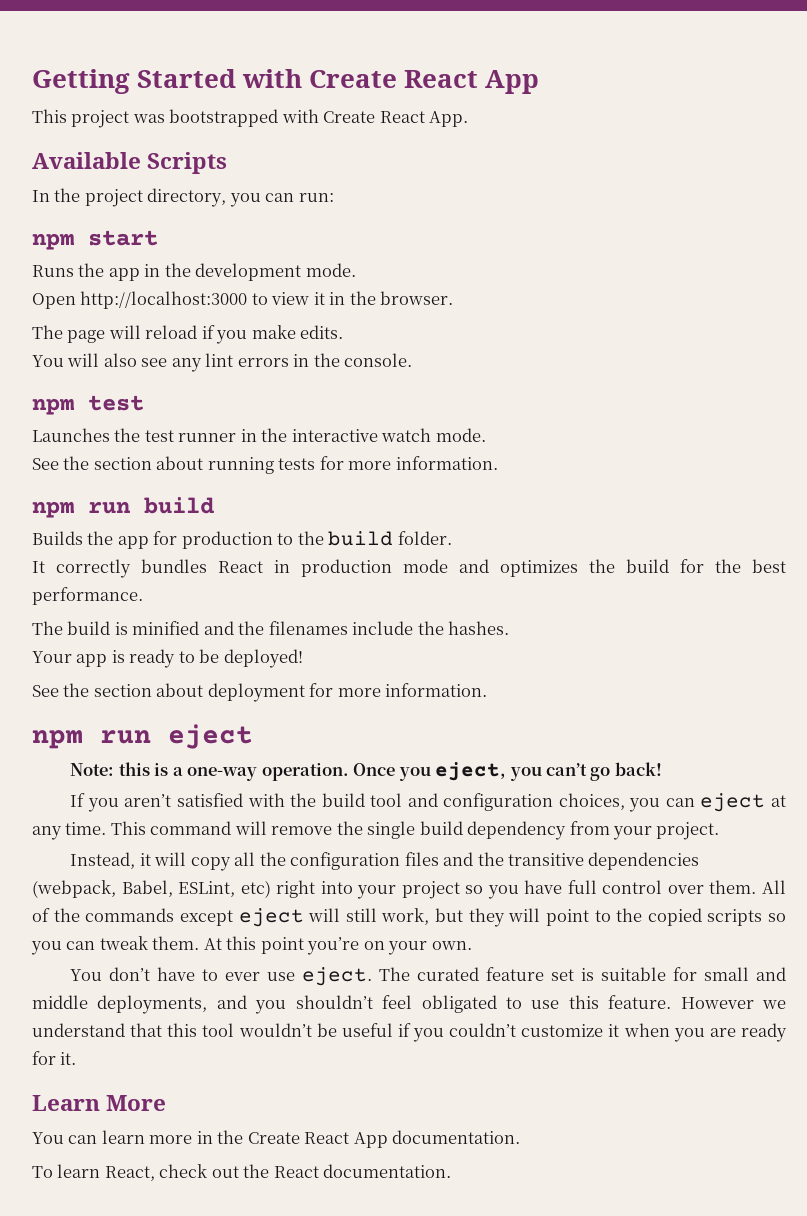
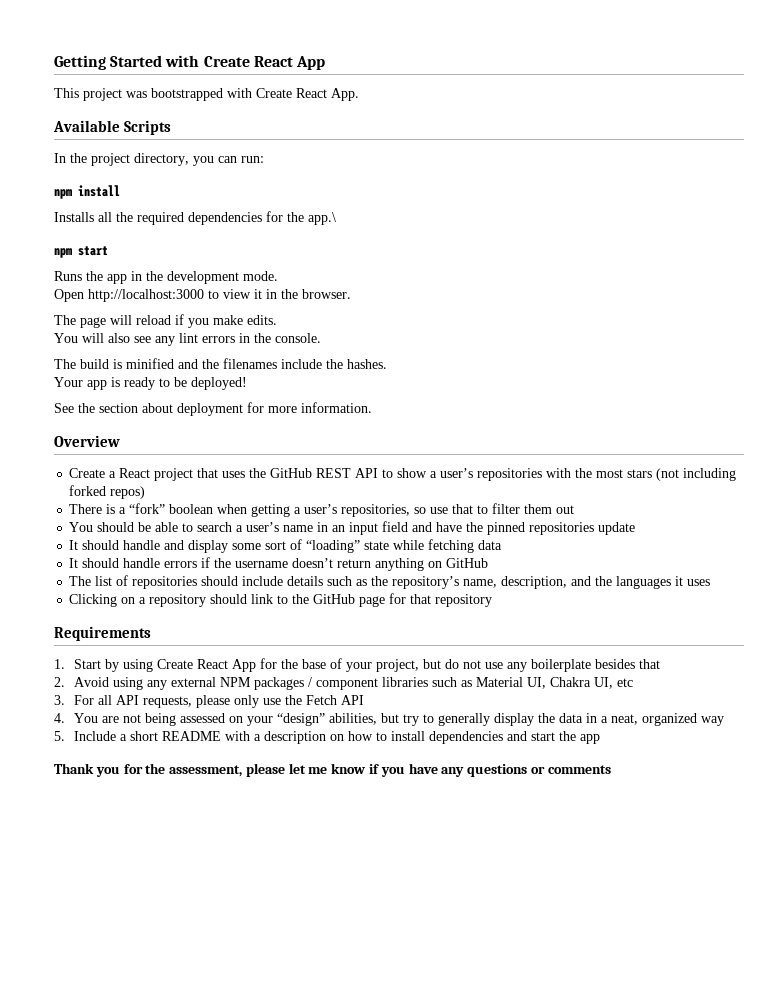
(334, 197) none -> [54,185,120,199] [54,211,336,225] // npm install // Installs all the required dependencies for the app.\
[32,395,144,415] [32,428,486,442] [32,456,498,474] [32,497,214,518] [32,531,452,549] [32,559,786,578] [32,587,143,605] // npm test // Launches the test runner in the interactive watch mode. // See the section about running tests for more information. // npm run build // Builds the app for production to the build folder. // It correctly bundles React in production mode and optimizes the build for the best performance. -> (321, 338) none
[32,724,253,749] [70,762,662,781] [70,793,787,812] [32,821,720,840] [70,852,700,871] [32,880,786,899] [32,908,786,927] [31,936,472,955] [70,967,786,986] [32,995,786,1014] [32,1023,787,1042] [32,1051,77,1065] [32,1095,167,1111] [32,1130,521,1148] [32,1164,452,1181] npm run eject // Note: this is a one-way operation. Once you eject, you can’t go back! // If you aren’t satisfied with the build tool and configuration choices, you can eject at any time. This command will remove the single build dependency from your project. // Instead, it will copy all the configuration files and the transitive dependencies (webpack, Babel, ESLint, etc) right into your project so you have full control over them. All of the commands except eject will still work, but they will point to the copied scripts so you can tweak them. At this point you’re on your own. // You don’t have to ever use eject. The curated feature set is suitable for small and middle deployments, and you shouldn’t feel obligated to use this feature. However we understand that this tool wouldn’t be useful if you couldn’t customize it when you are ready for it. // Learn More // You can learn more in the Create React App documentation. // To learn React, check out the React documentation. -> [54,435,120,447] [69,468,737,481] [69,485,146,499] [69,503,575,517] [69,521,636,535] [69,539,503,553] [69,557,489,571] [69,575,711,589] [69,593,493,607] [54,626,151,641] [54,658,660,672] [54,677,633,690] [54,695,364,708] [54,713,724,726] [54,731,600,744] [54,763,611,777] Overview // Create a React project that uses the GitHub REST API to show a user’s repositories with the most stars (not including forked repos) // There is a “fork” boolean when getting a user’s repositories, so use that to filter them out // You should be able to search a user’s name in an input field and have the pinned repositories update // It should handle and display some sort of “loading” state while fetching data // It should handle errors if the username doesn’t return anything on GitHub // The list of repositories should include details such as the repository’s name, description, and the languages it uses // Clicking on a repository should link to the GitHub page for that repository // Requirements // 1. Start by using Create React App for the base of your project, but do not use any boilerplate besides that // 2. Avoid using any external NPM packages / component libraries such as Material UI, Chakra UI, etc // 3. For all API requests, please only use the Fetch API // 4. You are not being assessed on your “design” abilities, but try to generally display the data in a neat, organized way // 5. Include a short README with a description on how to install dependencies and start the app // Thank you for the assessment, please let me know if you have any questions or comments

